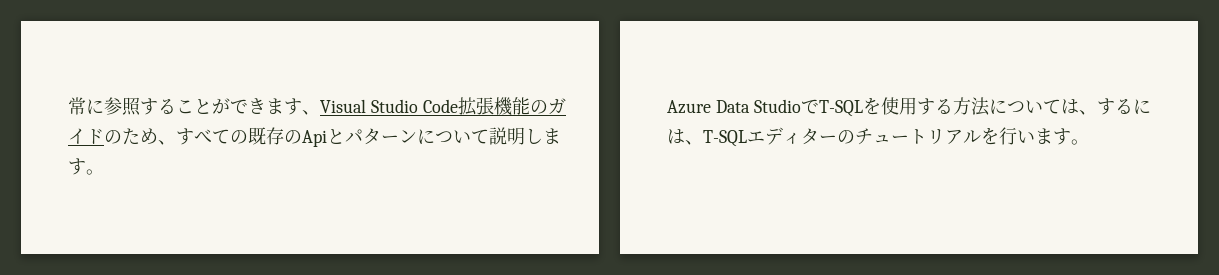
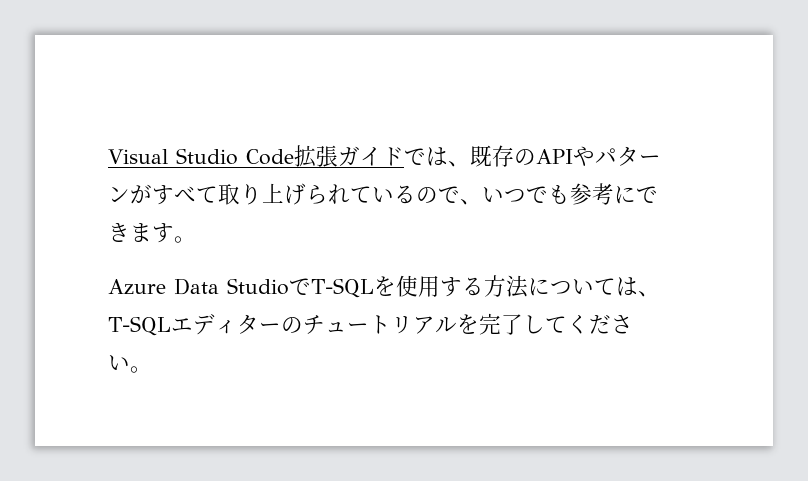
[68,97,566,116] [68,127,543,147] 常に参照することができます、Visual Studio Code拡張機能のガイドのため、すべての既存のApiとパターンについて説明し -> [108,145,661,168] [108,183,658,205] [108,223,130,242] Visual Studio Code拡張ガイドでは、既存のAPIやパターンがすべて取り上げられているので、いつでも参考にでき
[1096,98,1151,115] [667,129,703,145] するには、 -> (660, 294) none
[999,127,1071,145] 行います -> [479,313,633,335] [108,355,130,371] 完了してください

